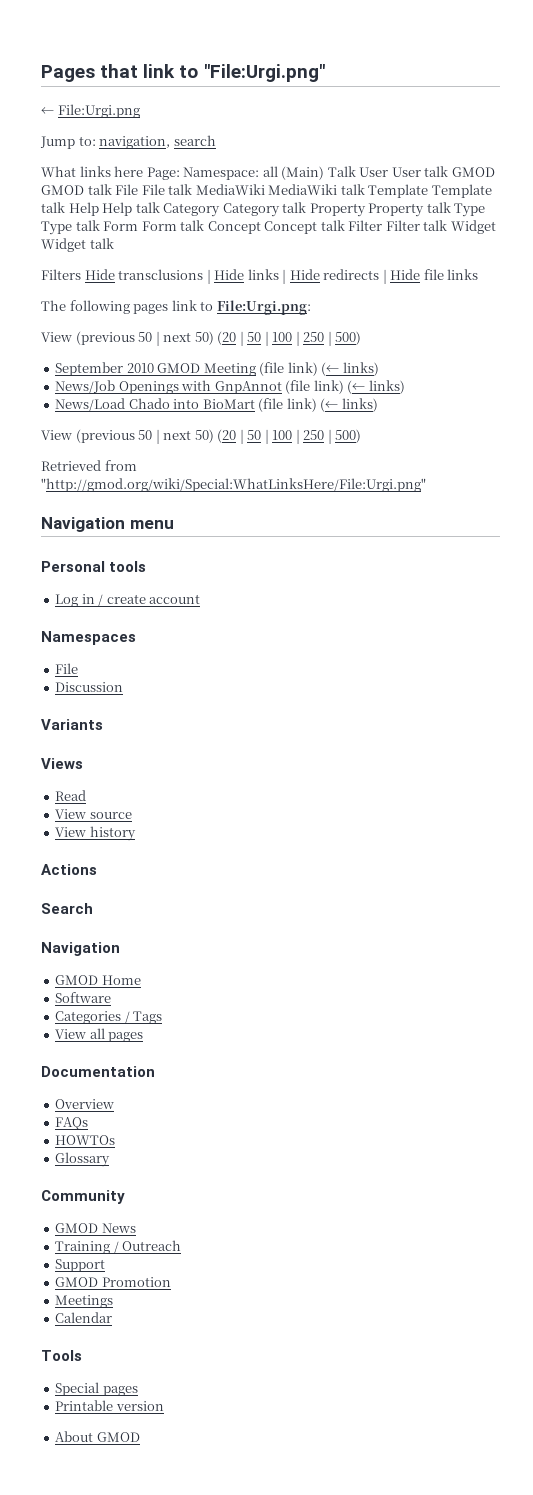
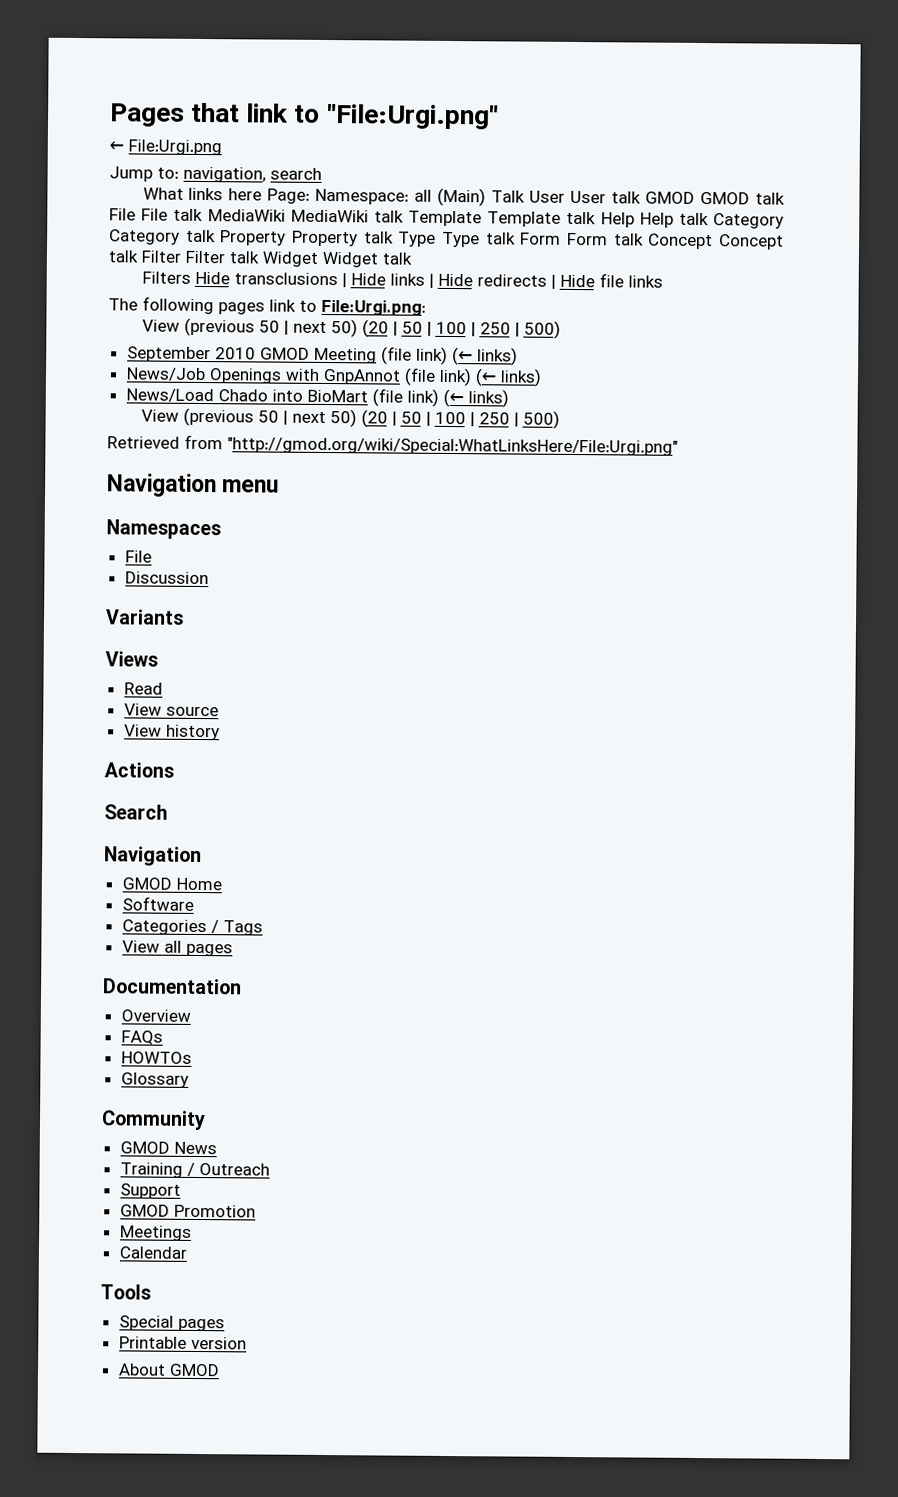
[41,561,147,572] [55,594,201,607] // Personal tools // Log in / create account -> (280, 486) none

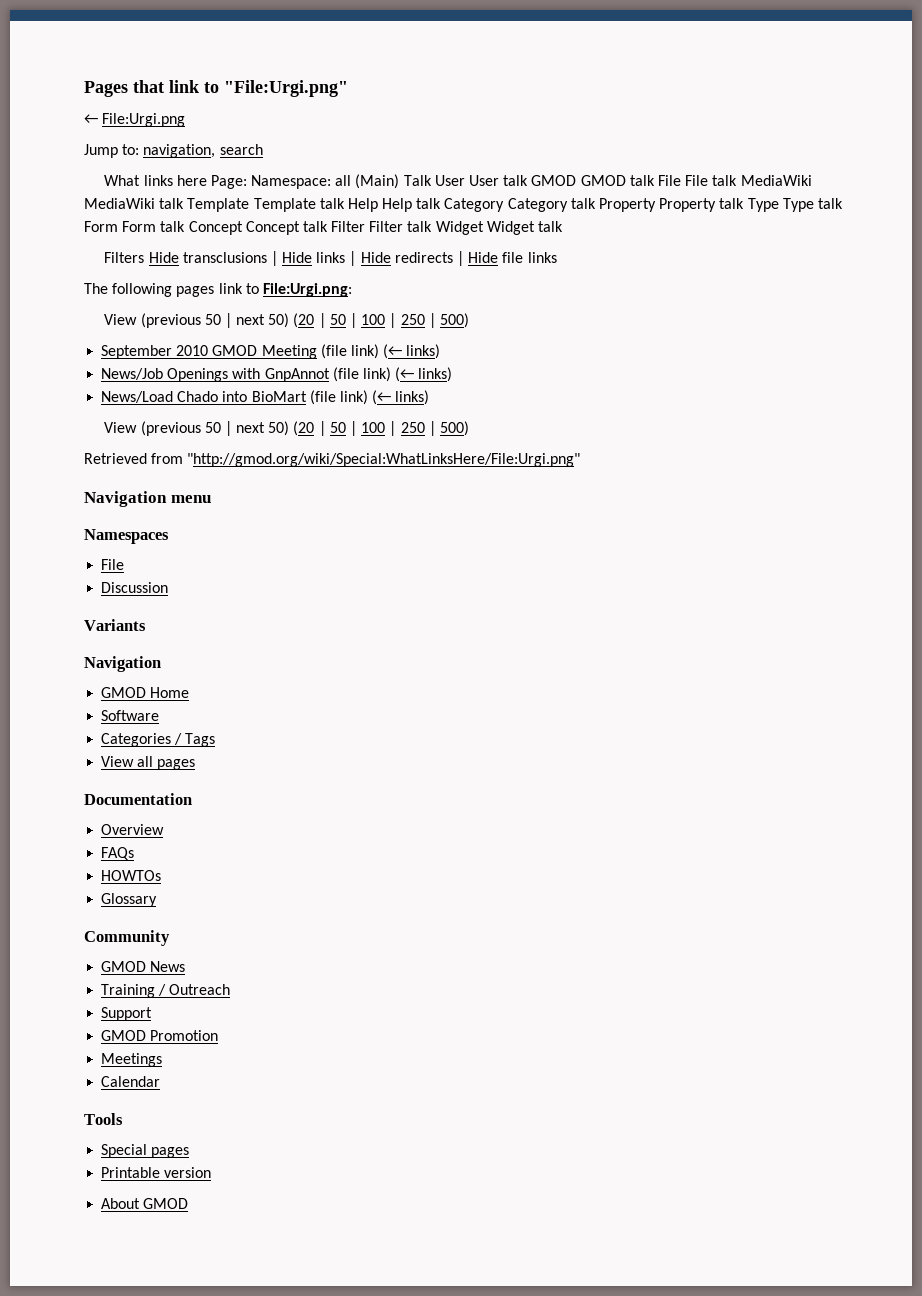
[105,651,158,667] [123,682,163,695] [123,703,219,717] [123,724,220,741] [104,762,174,778] [104,804,168,820] // Views // Read // View source // View history // Actions // Search -> (146, 625) none

